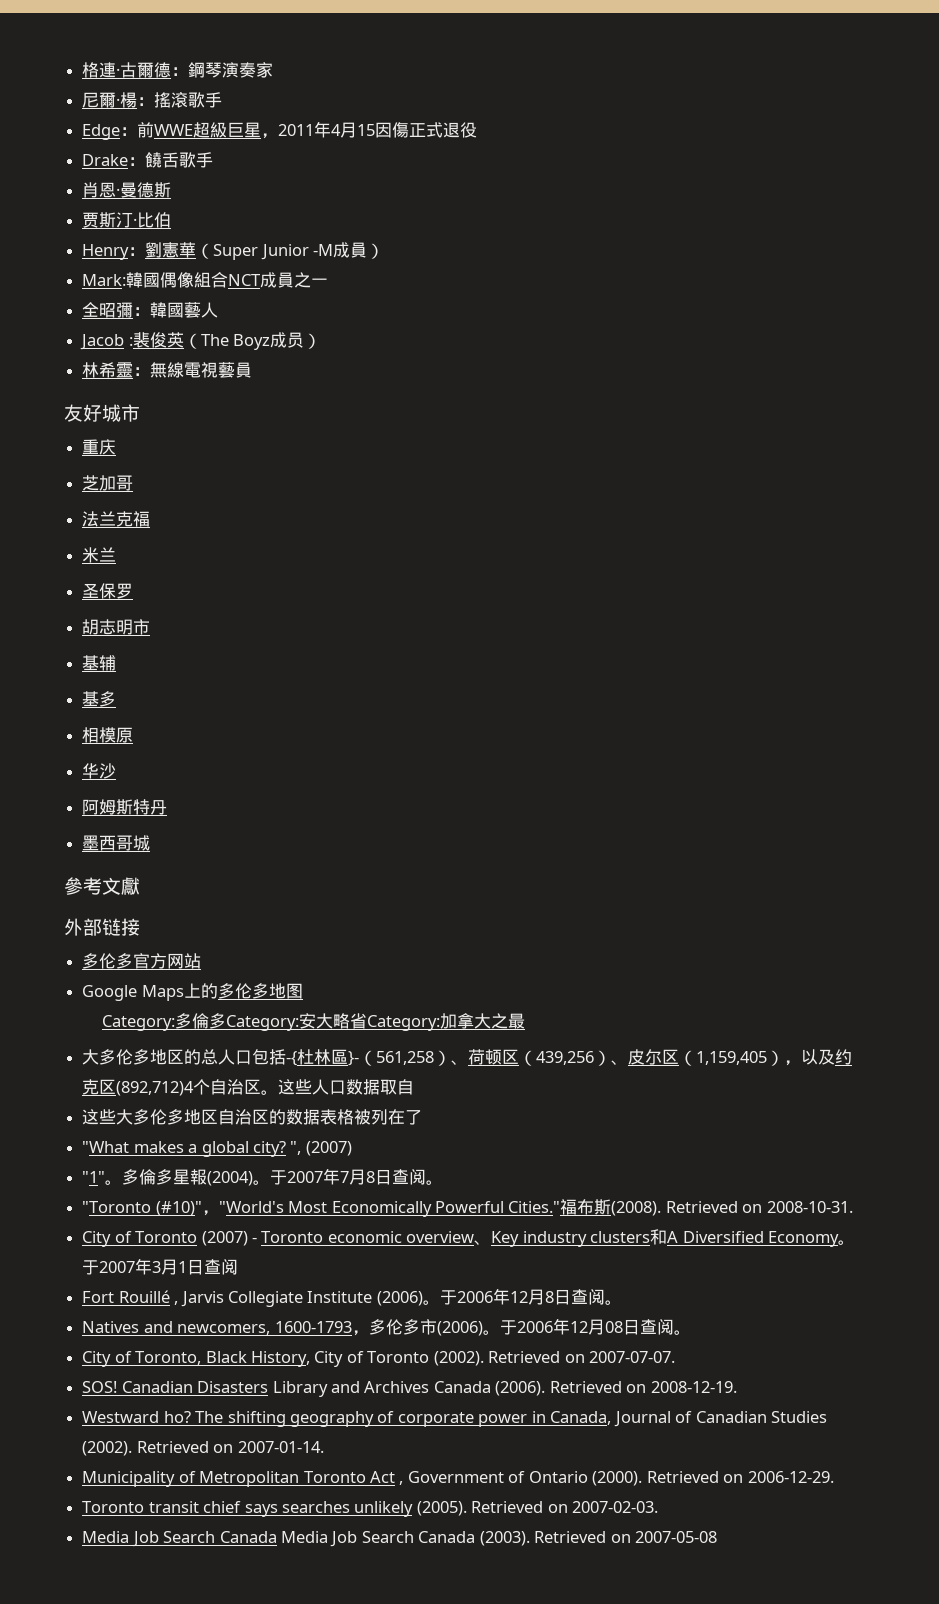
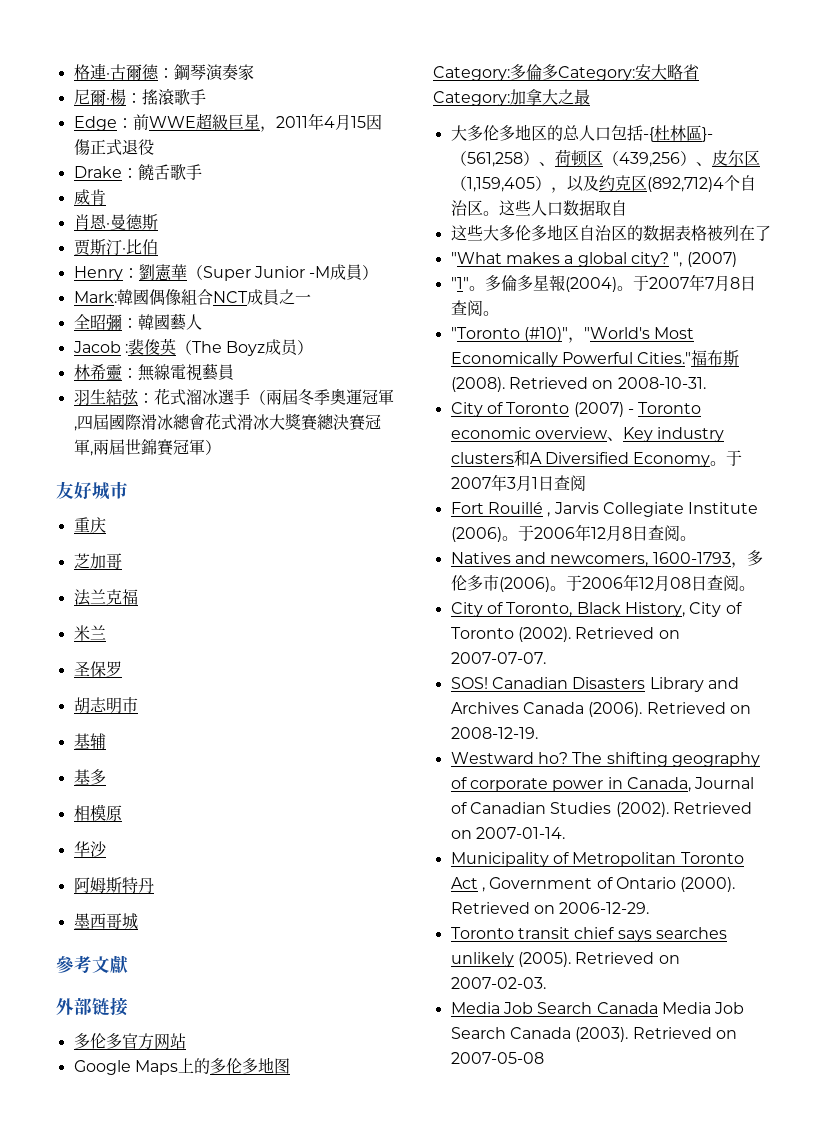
(214, 160) none -> [73,189,106,206] // 威肯
(253, 370) none -> [73,388,394,406] [73,413,381,431] [73,439,221,456] // 羽生結弦：花式溜冰選手（兩屆冬季奧運冠軍,四屆國際滑冰總會花式滑冰大獎賽總決賽冠軍,兩屆世錦賽冠軍）

